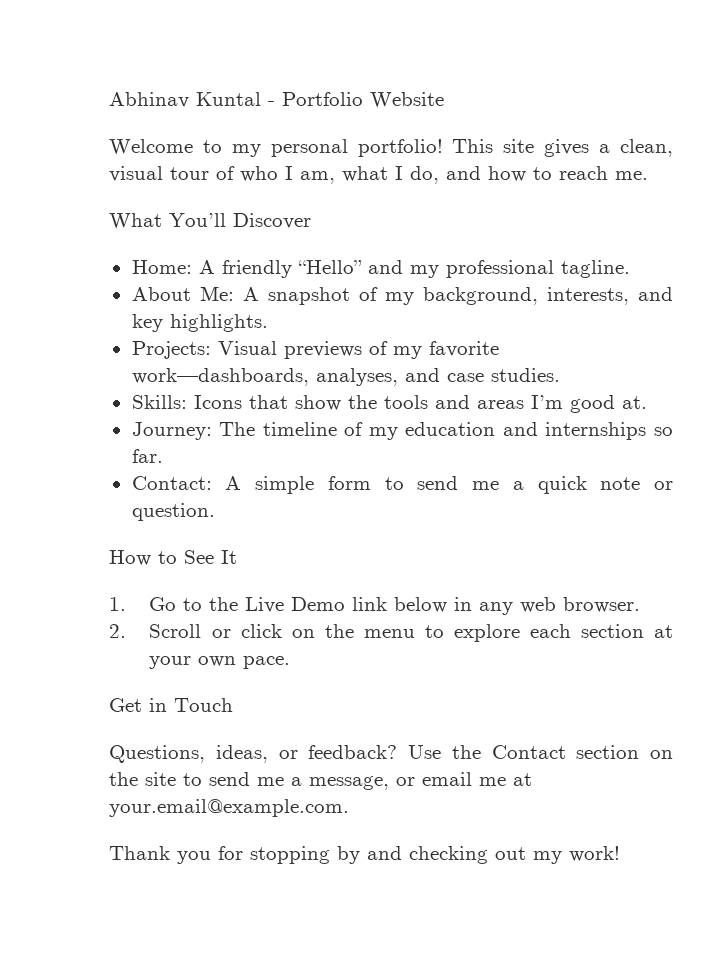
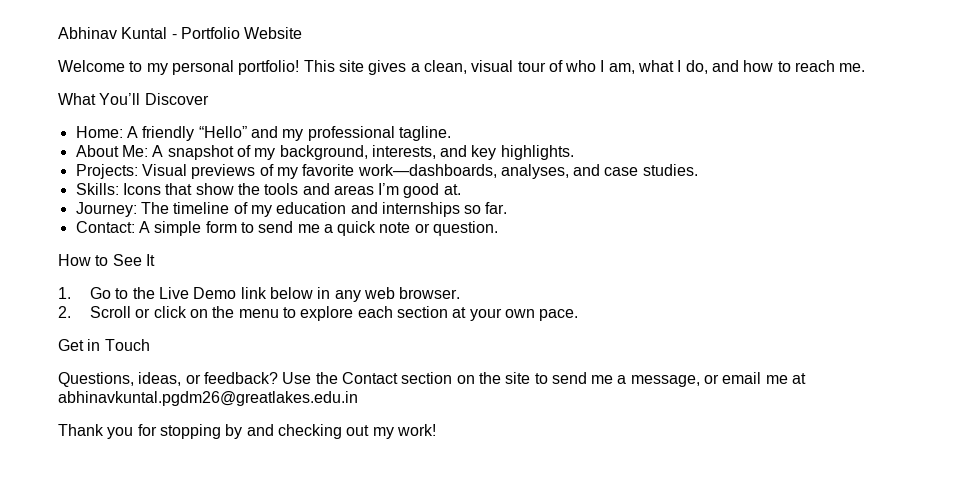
[109,799,349,817] your.email@example.com. -> [58,391,358,406] abhinavkuntal.pgdm26@greatlakes.edu.in

